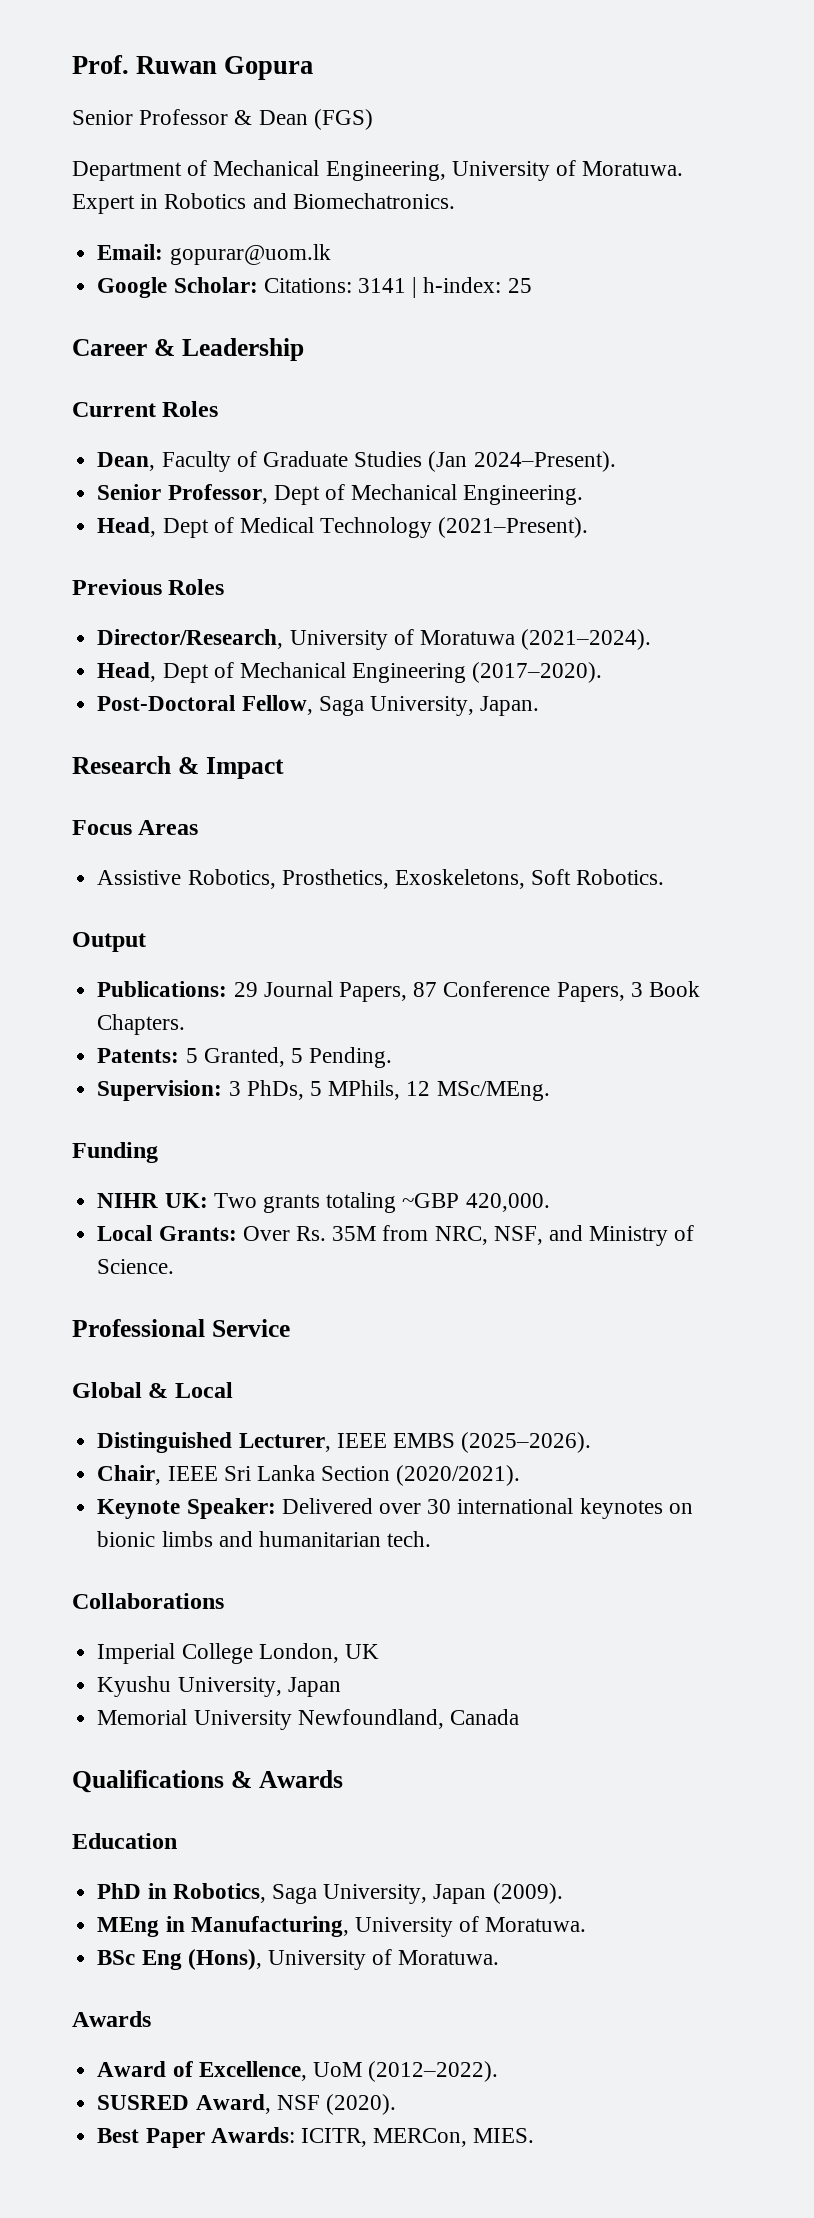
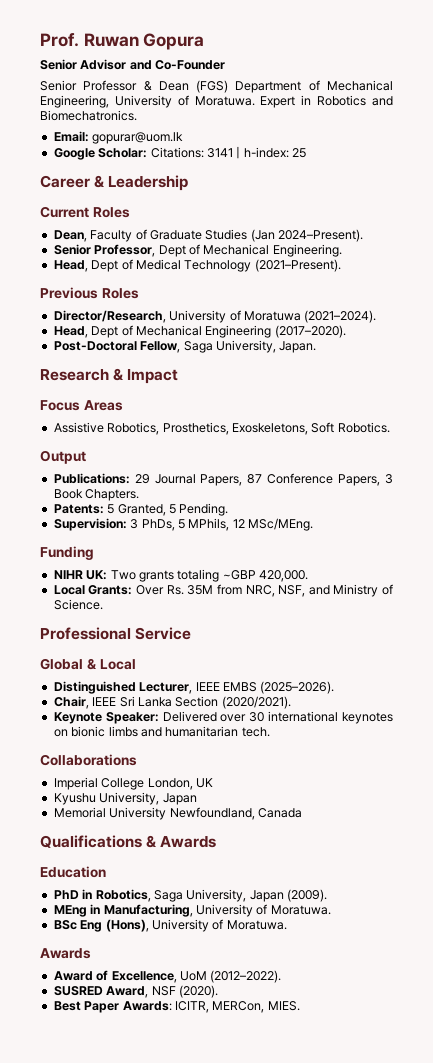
(314, 68) none -> [40,59,226,70] // Senior Advisor and Co-Founder
(373, 119) // -> (229, 86) none

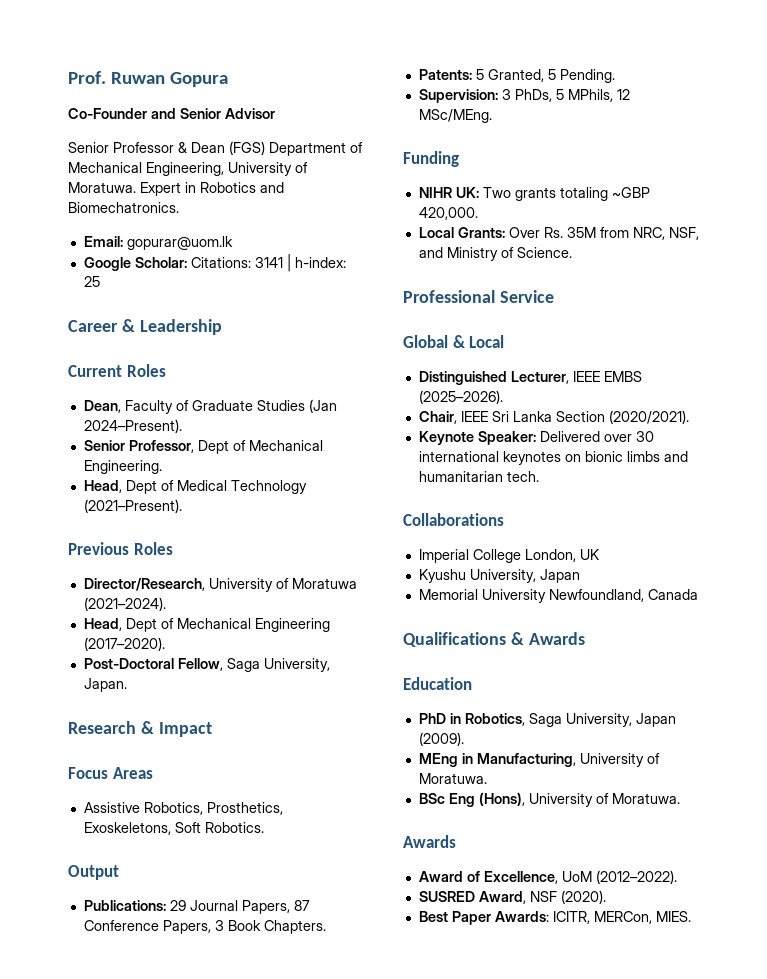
(205, 41) none -> [68,108,176,119] Co-Founder and
[129,60,226,70] and Co-Founder -> (275, 113) none

